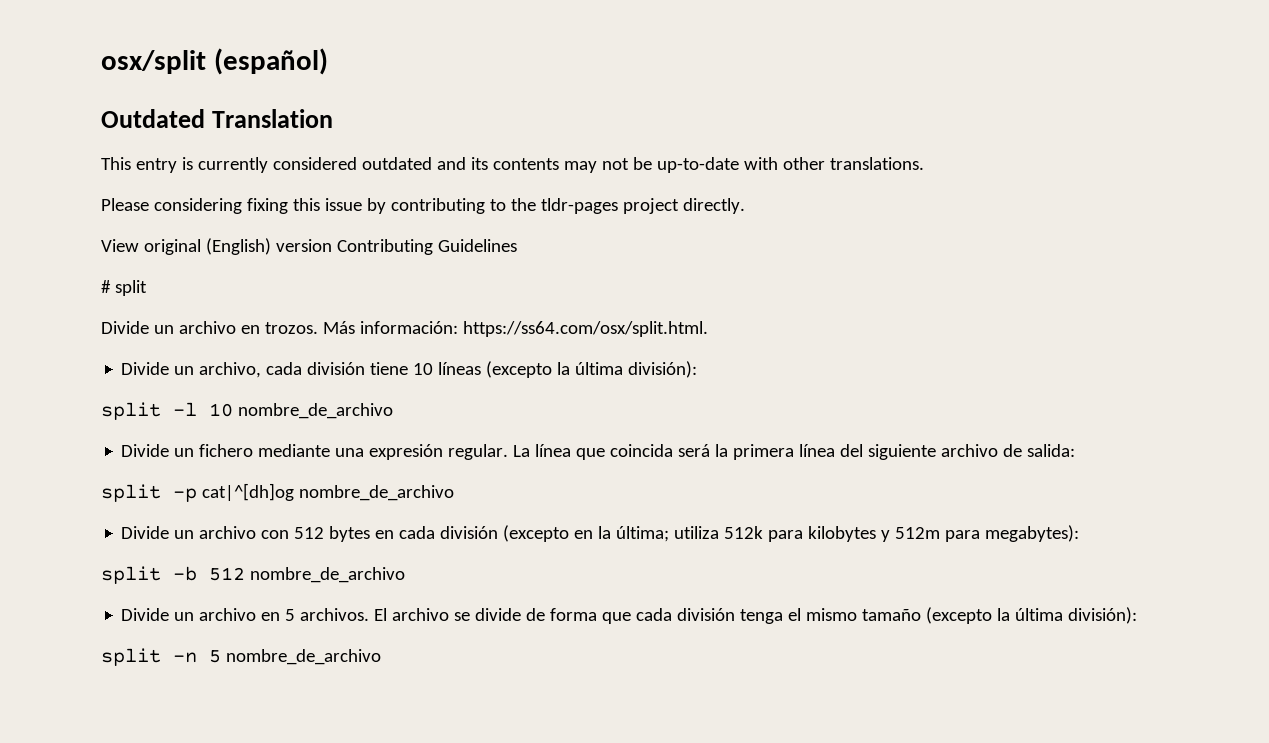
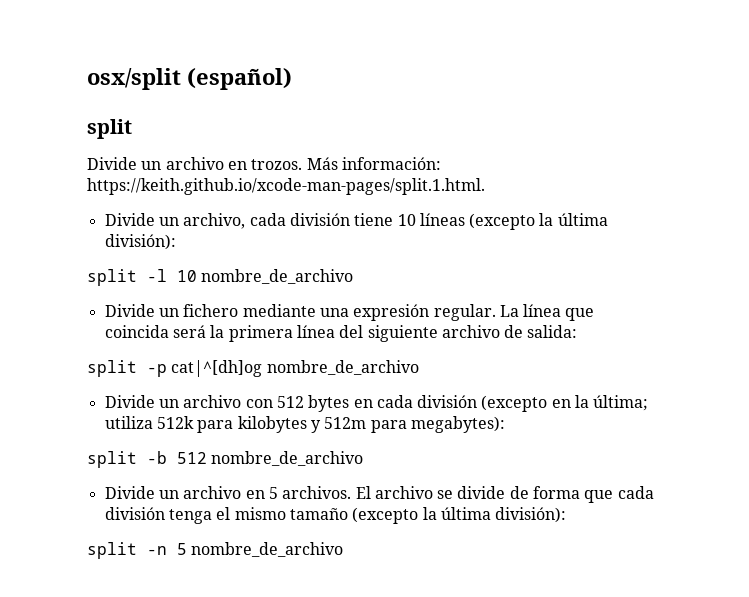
[101,109,334,128] [101,157,924,173] [101,198,745,214] [101,238,517,255] [101,280,111,293] Outdated Translation // This entry is currently considered outdated and its contents may not be up-to-date with other translations. // Please considering fixing this issue by contributing to the tldr-pages project directly. // View original (English) version Contributing Guidelines // # -> (292, 79) none
[462,321,708,337] https://ss64.com/osx/split.html. -> [87,178,485,195] https://keith.github.io/xcode-man-pages/split.1.html.

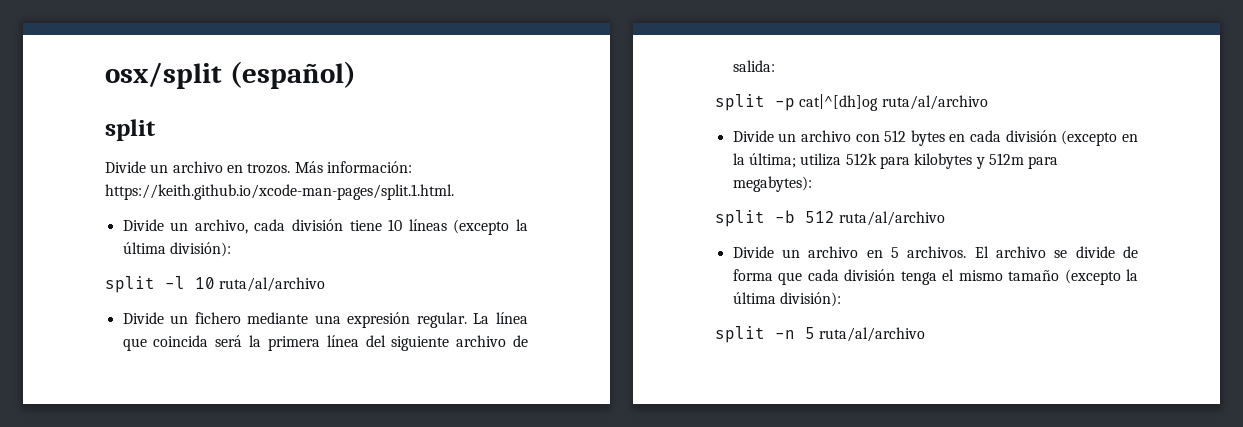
[201,269,354,284] nombre_de_archivo -> [219,277,326,292] ruta/al/archivo
[266,360,419,375] nombre_de_archivo -> [881,95,988,110] ruta/al/archivo
[211,451,364,466] nombre_de_archivo -> [839,211,946,226] ruta/al/archivo
[191,542,344,557] nombre_de_archivo -> [819,327,926,342] ruta/al/archivo

